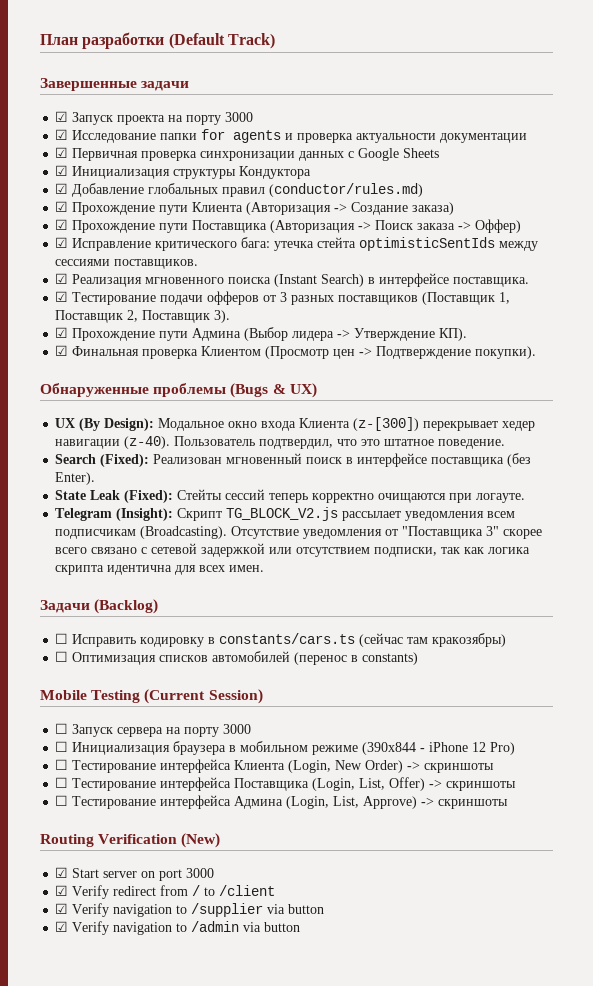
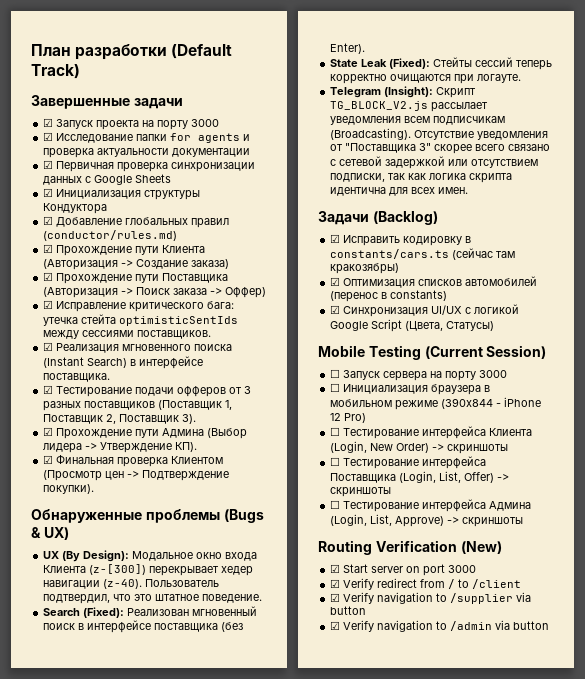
[55,633,69,644] ☐ -> [330,234,341,243] ☑
[55,651,69,662] ☐ -> [330,277,341,286] ☑
(419, 658) none -> [330,304,520,317] [330,319,495,332] // ☑ Синхронизация UI/UX с логикой Google Script (Цвета, Статусы)

